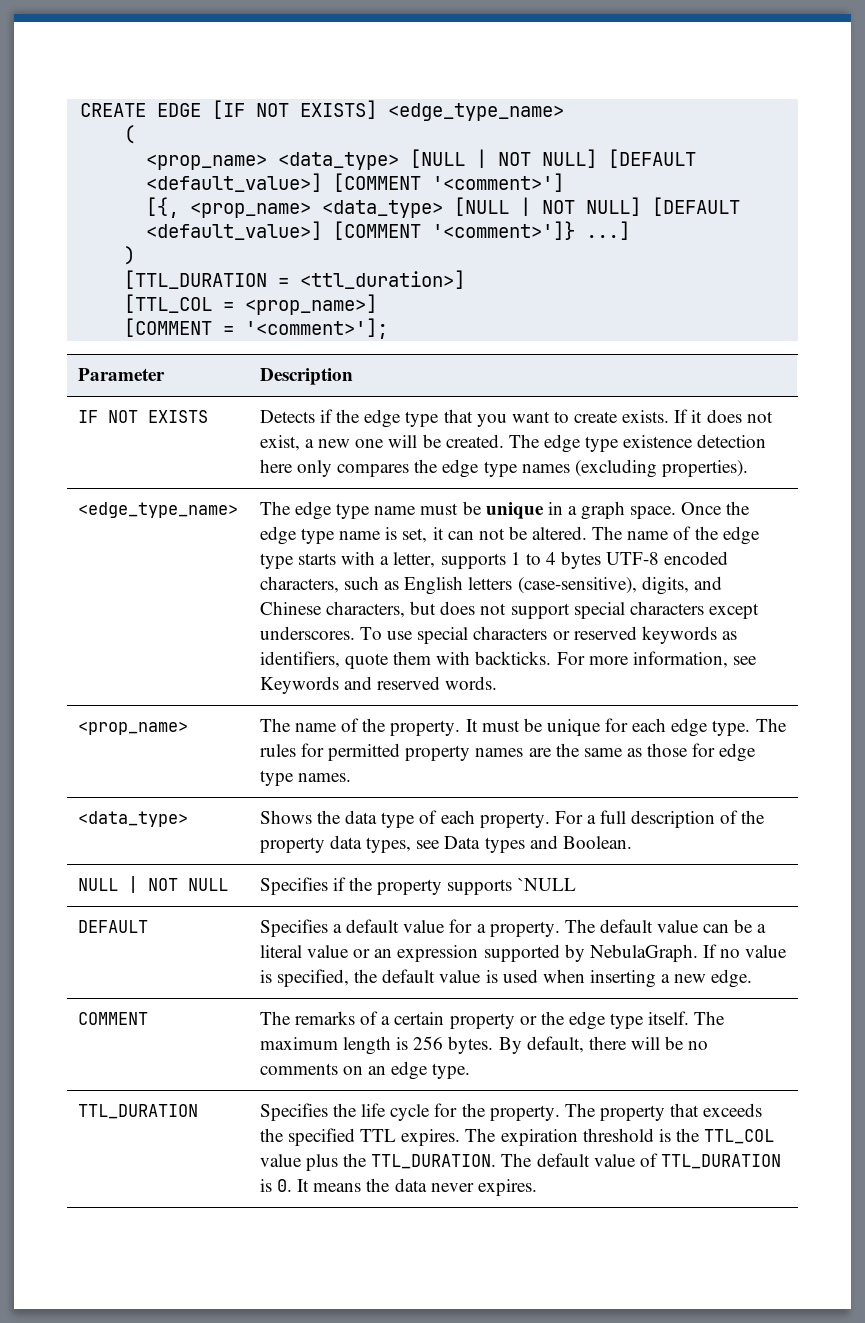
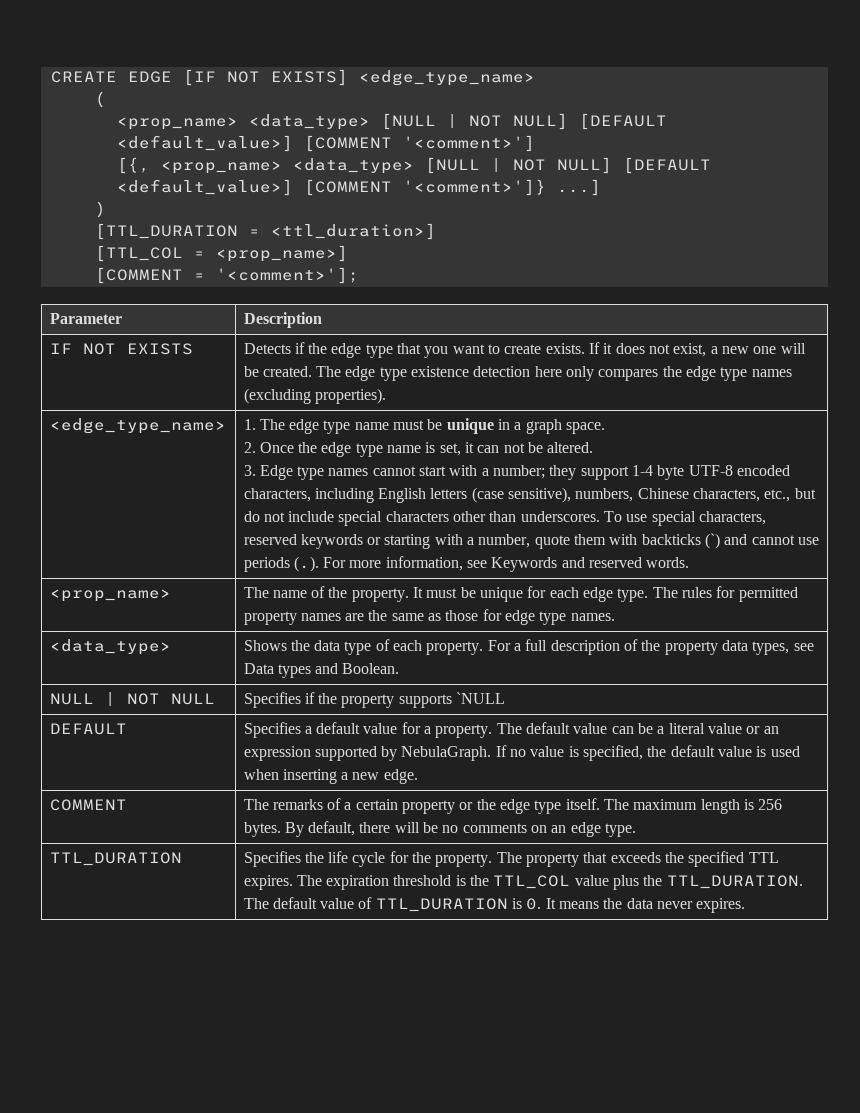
(238, 510) none -> [243,419,256,430] 1.
(677, 512) none -> [243,442,256,453] // 2.
[592,526,760,545] [259,551,729,569] [259,576,722,595] [259,601,759,619] [259,626,737,644] [259,651,552,669] The name of the edge type starts with a letter, supports 1 to 4 bytes UTF-8 encoded characters, such as English letters (case-sensitive), digits, and Chinese characters, but does not support special characters except underscores. To use special characters or reserved keywords as identifiers, quote them with backticks. -> [243,465,791,480] [243,487,816,503] [243,511,767,526] [243,533,820,549] [243,556,319,572] // 3. Edge type names cannot start with a number; they support 1-4 byte UTF-8 encoded characters, including English letters (case sensitive), numbers, Chinese characters, etc., but do not include special characters other than underscores. To use special characters, reserved keywords or starting with a number, quote them with backticks (`) and cannot use periods (.).

